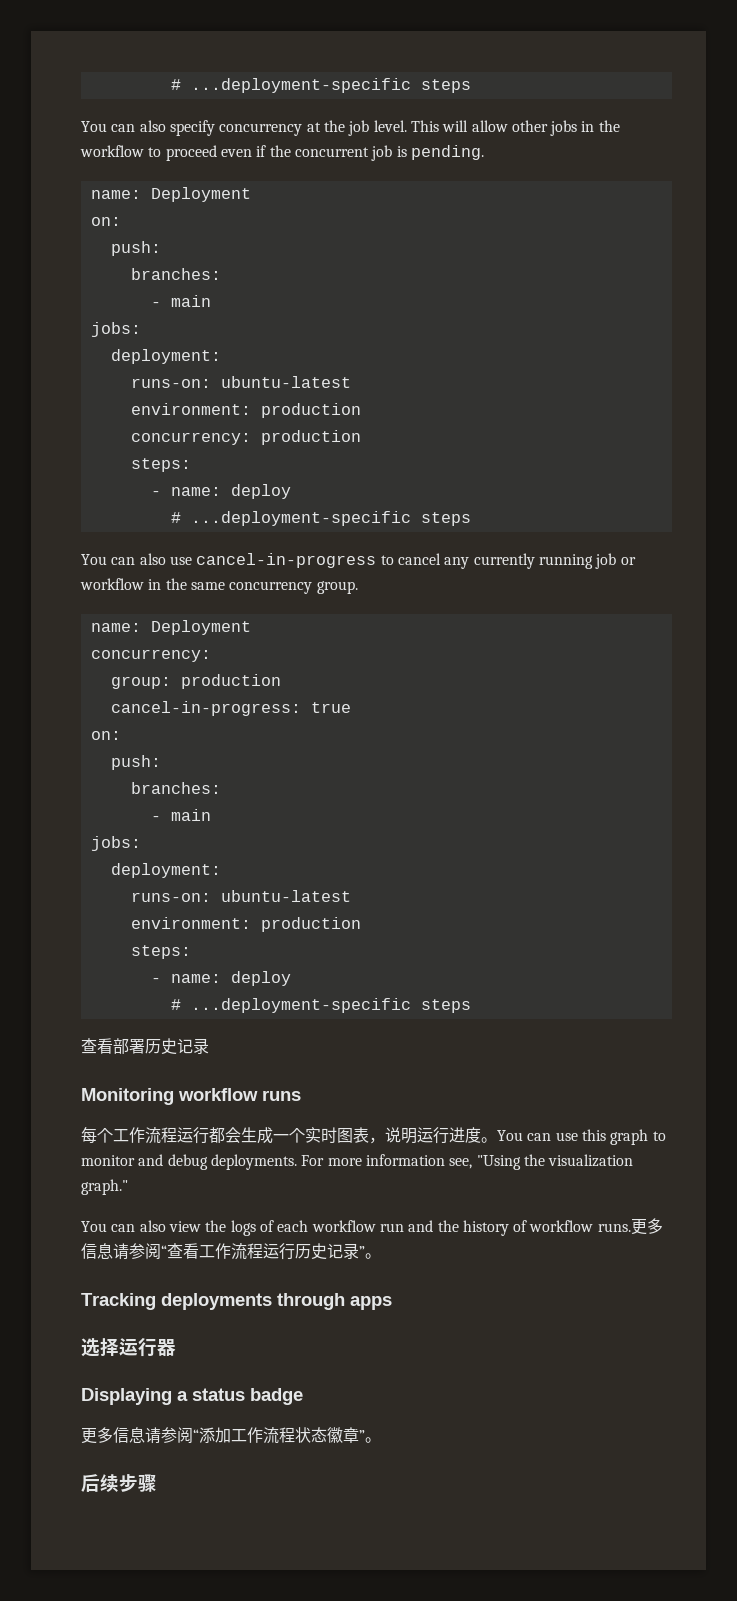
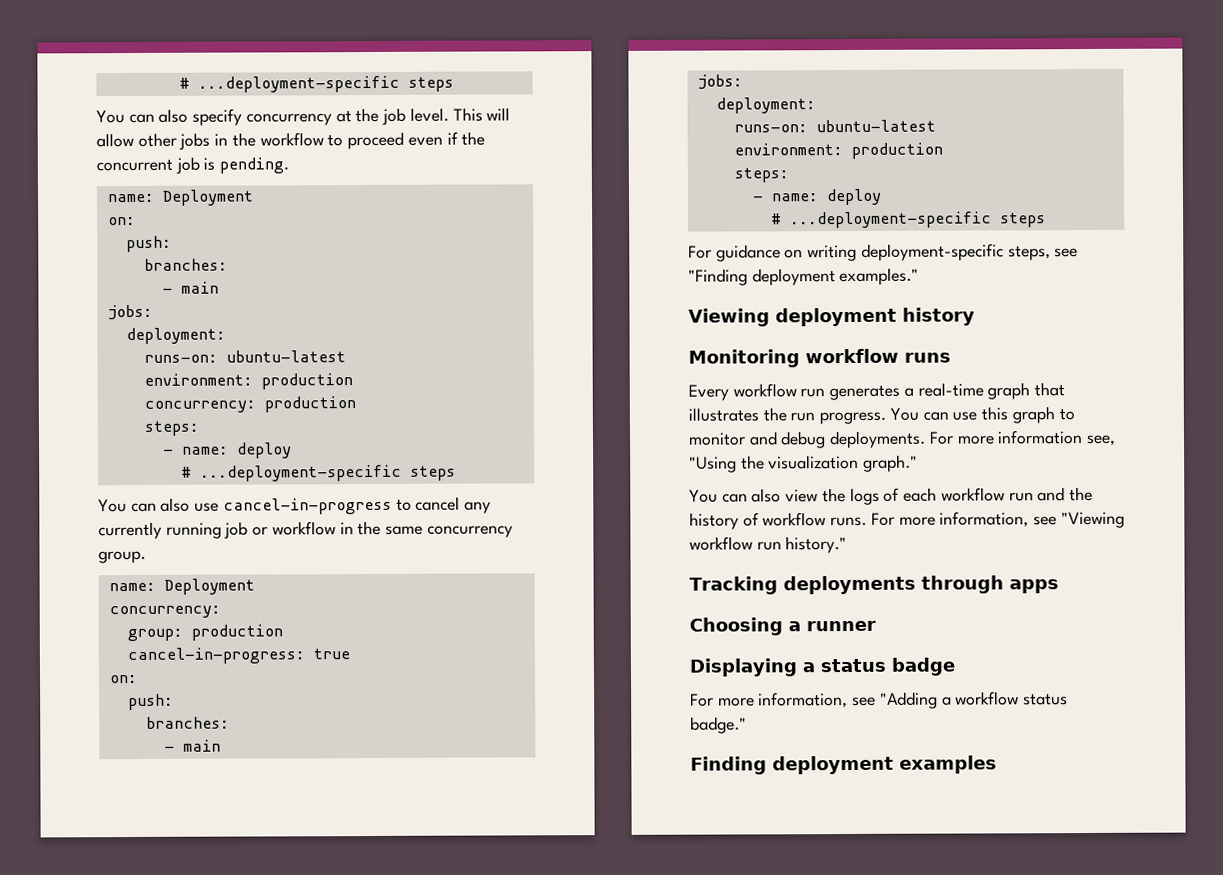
[81,1038,209,1055] [81,1088,301,1105] [81,1127,497,1144] 查看部署历史记录 // Monitoring workflow runs // 每个工作流程运行都会生成一个实时图表，说明运行进度。 -> [688,243,1079,262] [688,267,920,286] [688,307,975,327] [688,348,951,368] [688,382,1066,401] [688,407,887,425] For guidance on writing deployment-specific steps, see "Finding deployment examples." // Viewing deployment history // Monitoring workflow runs // Every workflow run generates a real-time graph that illustrates the run progress.
[630,1218,663,1235] [81,1243,381,1260] 更多信息请参阅“查看工作流程运行历史记录”。 -> [870,511,1125,529] [689,536,848,554] For more information, see "Viewing workflow run history."
[81,1338,176,1357] 选择运行器 -> [689,617,876,636] Choosing a runner
[81,1427,381,1444] [81,1474,157,1492] 更多信息请参阅“添加工作流程状态徽章”。 // 后续步骤 -> [690,691,1069,709] [690,716,747,734] [690,755,997,775] For more information, see "Adding a workflow status badge." // Finding deployment examples

